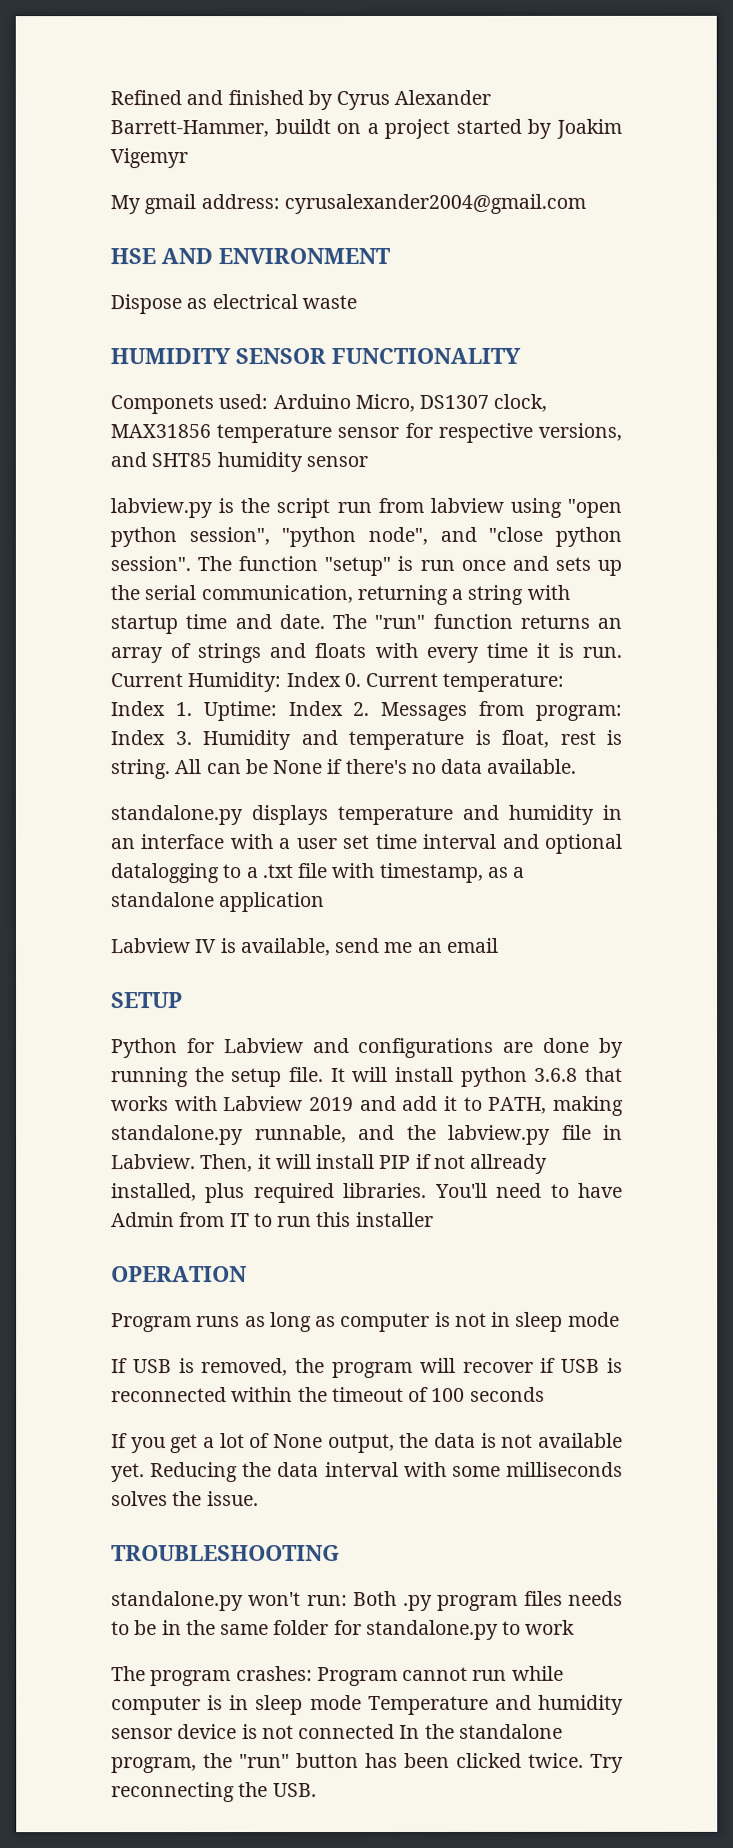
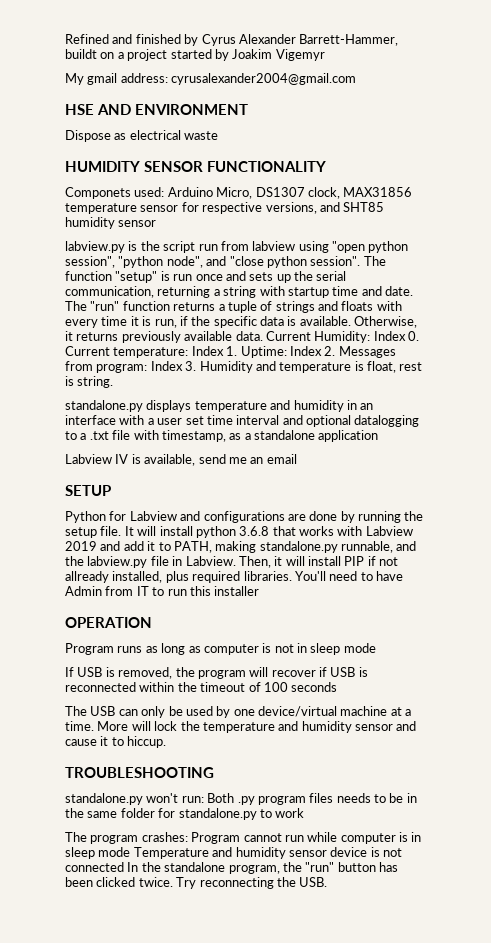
[597,617,622,629] [110,647,163,664] an array -> [218,301,257,313] a tuple
[582,646,623,658] run. -> [154,316,418,328] [65,331,263,343] run, if the specific data is available. Otherwise, it returns previously available data.
[174,758,577,775] All can be None if there's no data available. -> (114, 382) none
[111,1432,623,1454] [111,1461,623,1483] [111,1491,259,1507] If you get a lot of None output, the data is not available yet. Reducing the data interval with some milliseconds solves the issue. -> [65,706,412,718] [65,721,417,733] [65,736,167,748] The USB can only be used by one device/virtual machine at a time. More will lock the temperature and humidity sensor and cause it to hiccup.

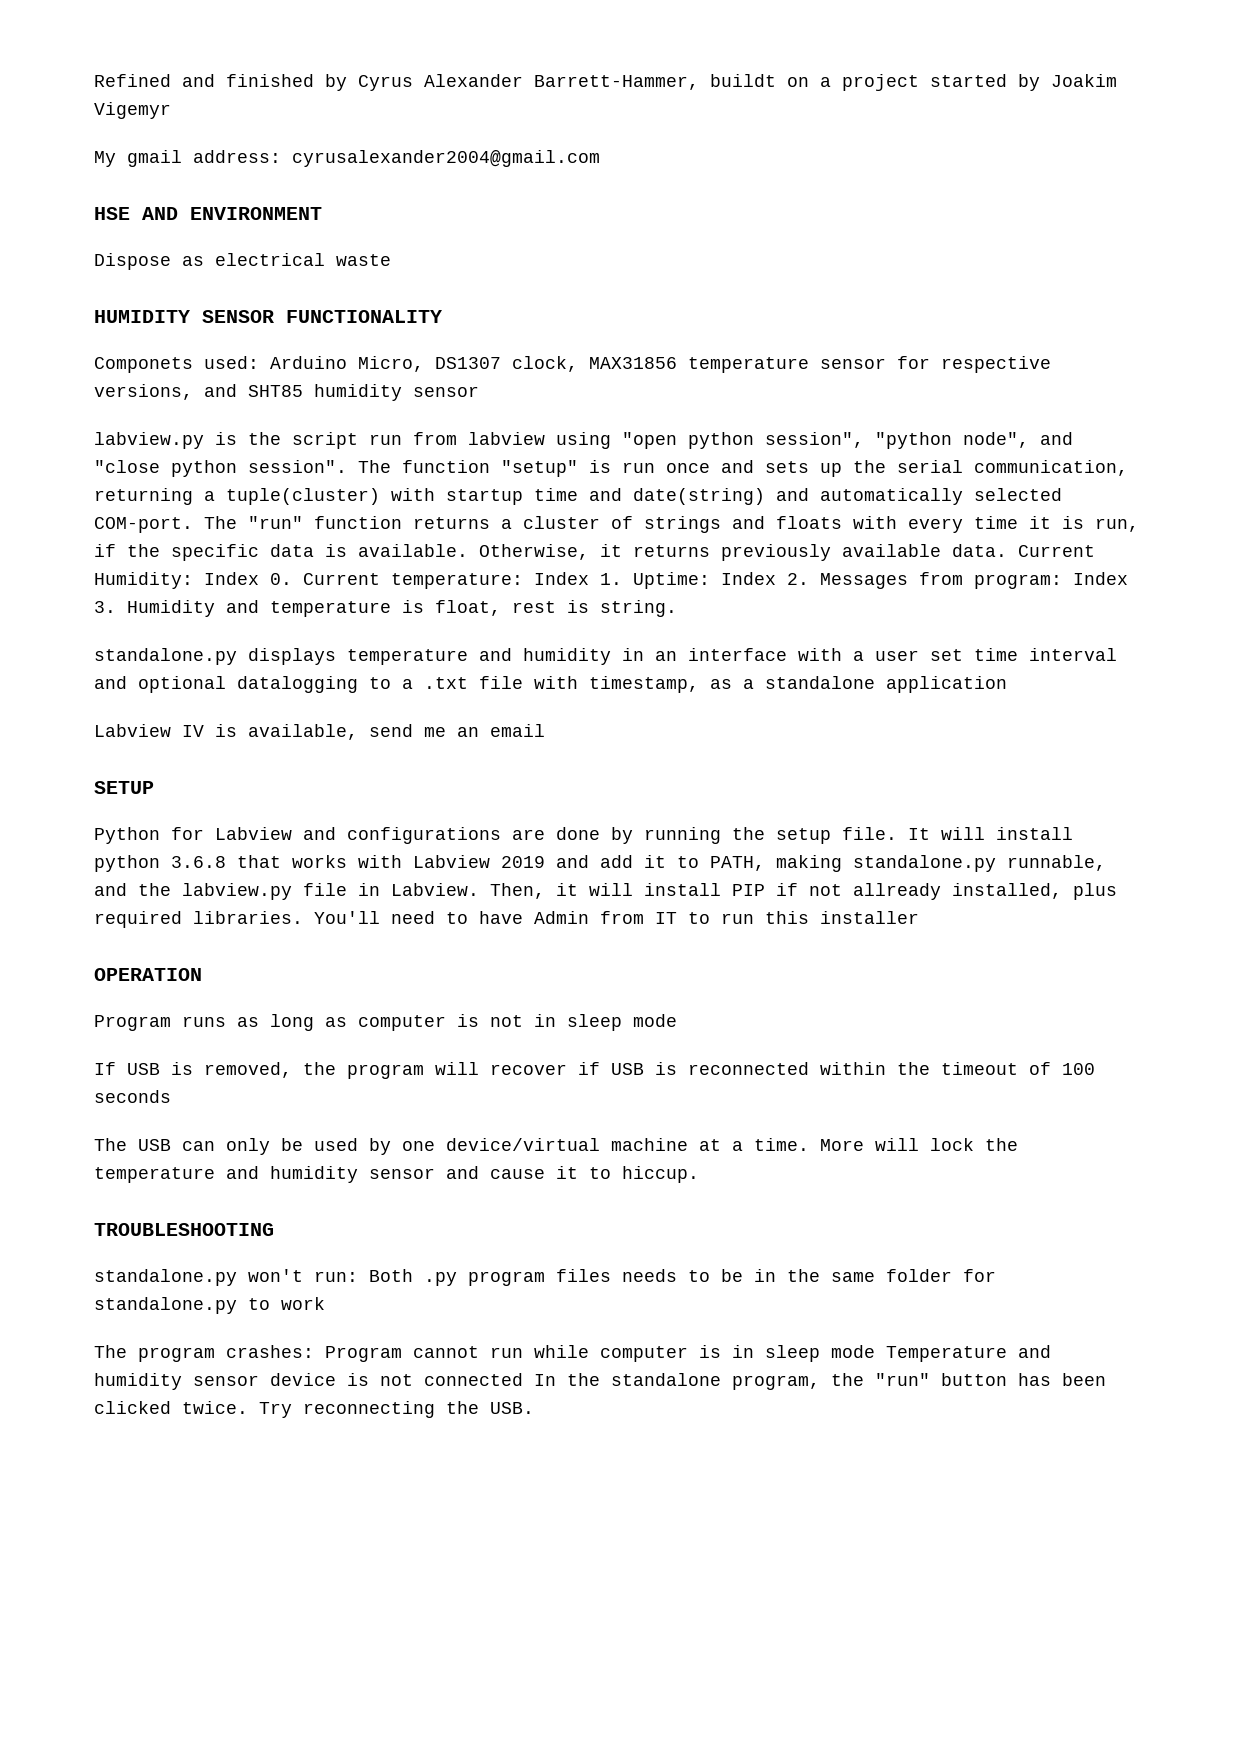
[223,286,257,298] string -> [226,488,380,505] tuple(cluster)
[385,286,413,296] date. -> [633,488,1062,505] [94,517,193,533] date(string) and automatically selected COM-port.
[227,301,257,313] tuple -> [523,516,600,529] cluster

